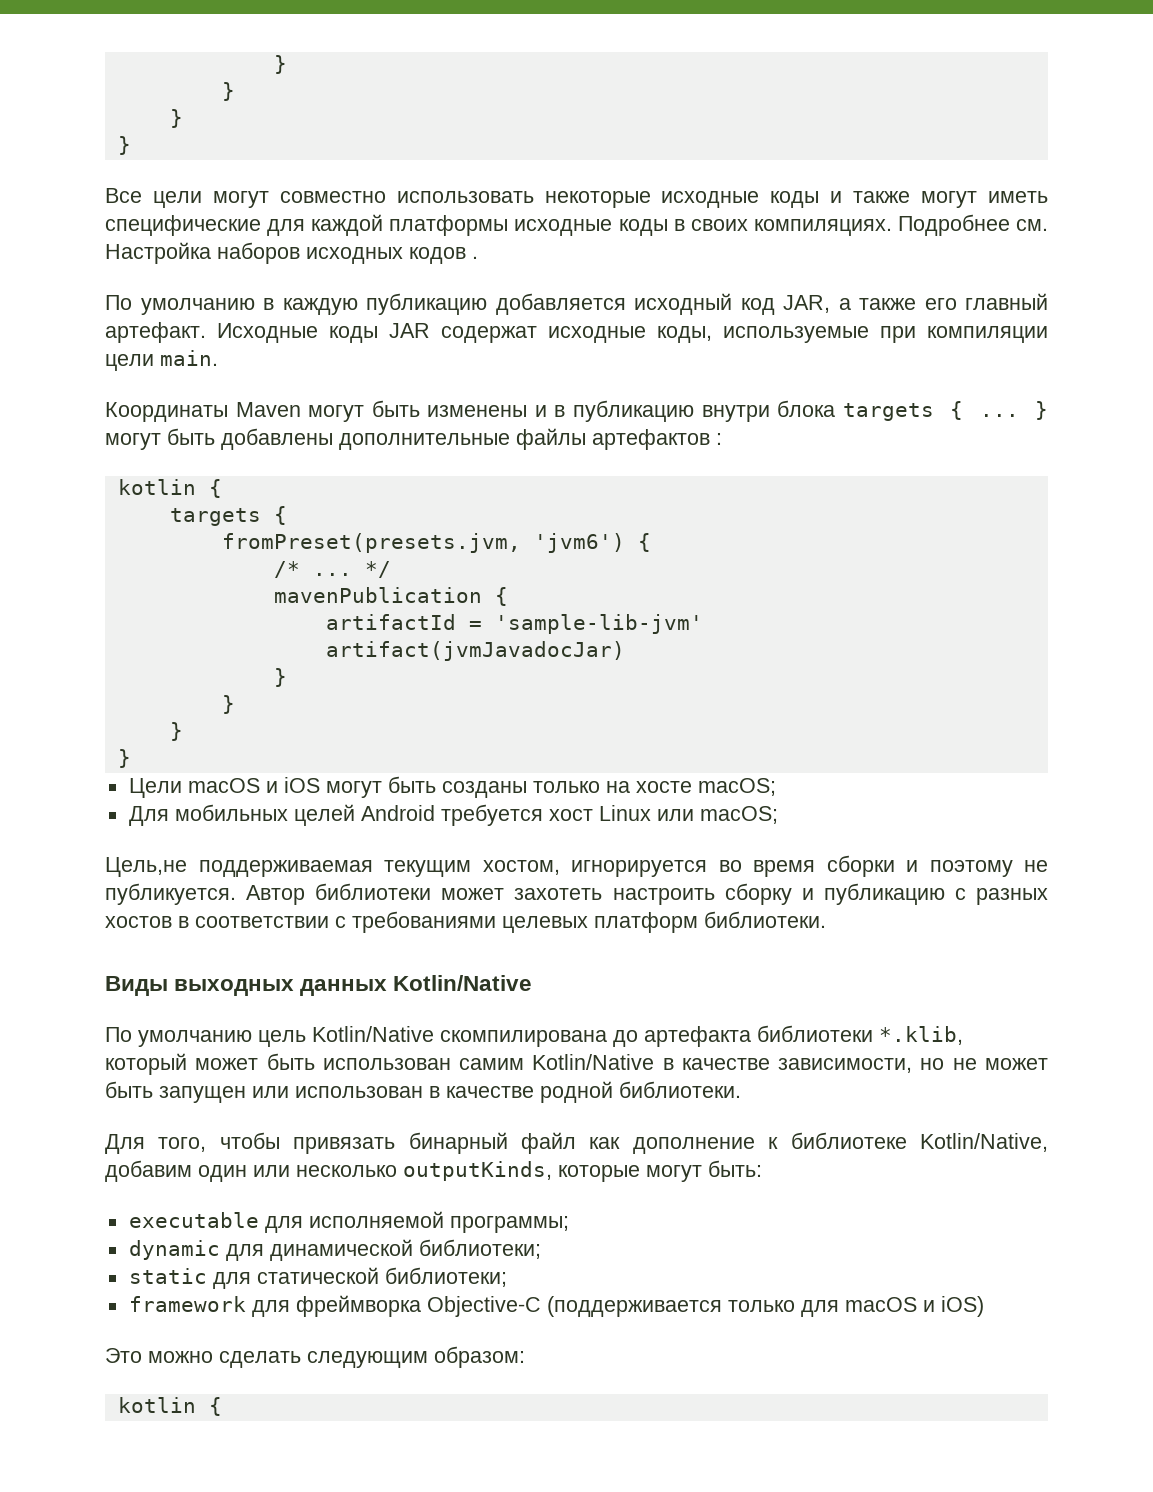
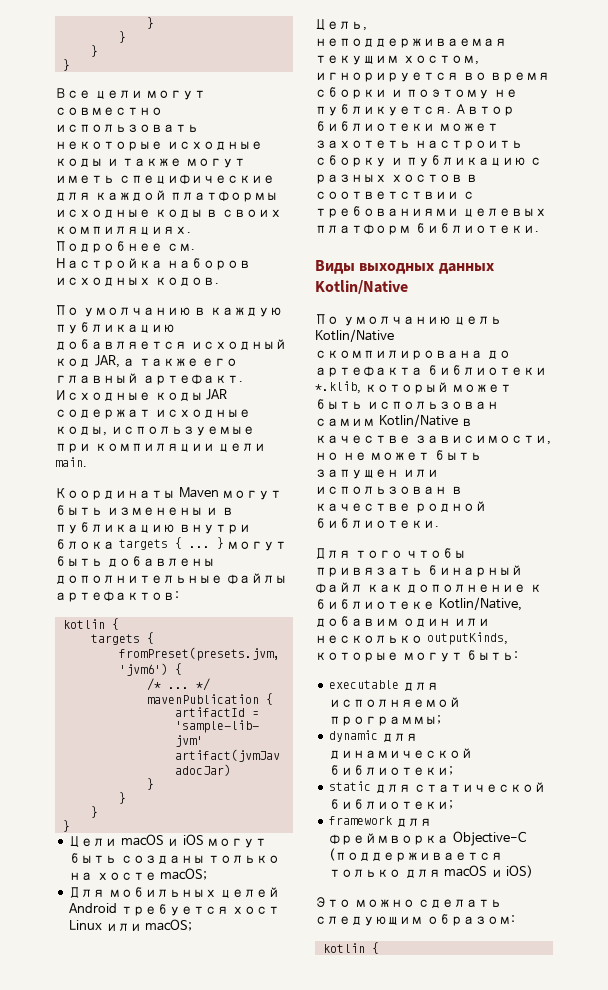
[409,247,478,264] кодов . -> [154,277,219,286] кодов.
[592,429,722,450] артефактов : -> [55,591,179,602] артефактов:
[105,857,373,877] Цель,не поддерживаемая -> [315,19,367,31] [315,38,507,48] Цель, неподдерживаемая
[158,1137,207,1152] того, -> [354,550,403,558] того

